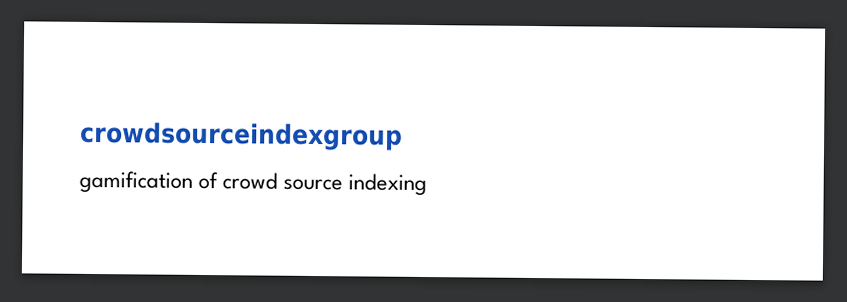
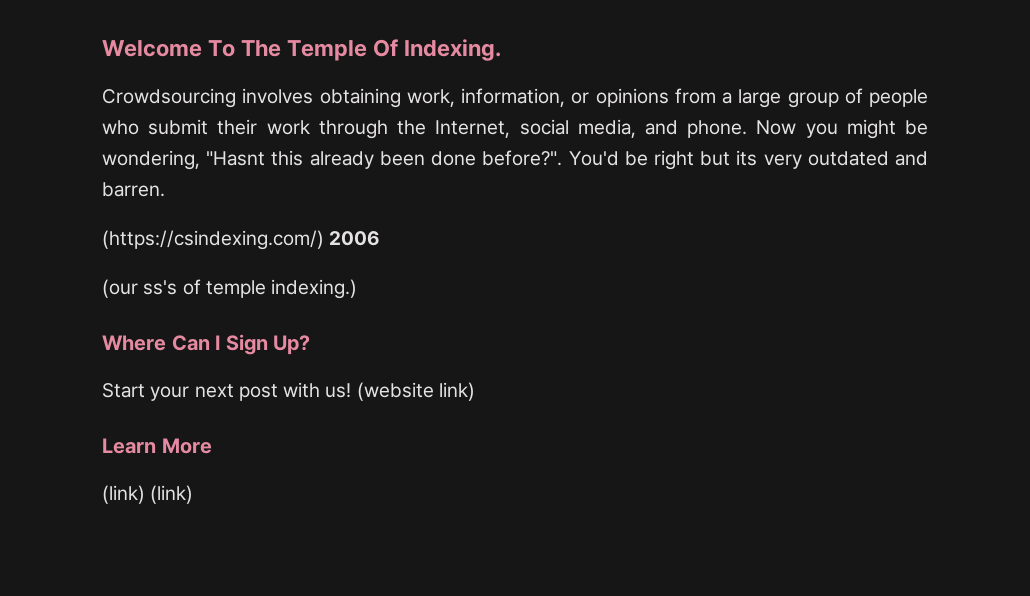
[80,121,403,151] [79,170,428,196] crowdsourceindexgroup // gamification of crowd source indexing -> [102,39,502,61] [102,88,928,108] [102,119,928,139] [102,150,928,170] [102,182,165,197] [102,230,381,250] [102,279,358,299] [102,334,311,355] [102,382,475,401] [102,438,212,454] [102,485,194,504] Welcome To The Temple Of Indexing. // Crowdsourcing involves obtaining work, information, or opinions from a large group of people who submit their work through the Internet, social media, and phone. Now you might be wondering, "Hasnt this already been done before?". You'd be right but its very outdated and barren. // (https://csindexing.com/) 2006 // (our ss's of temple indexing.) // Where Can I Sign Up? // Start your next post with us! (website link) // Learn More // (link) (link)

